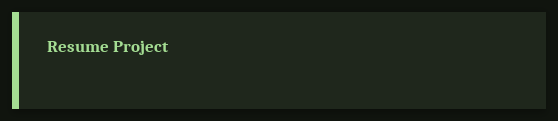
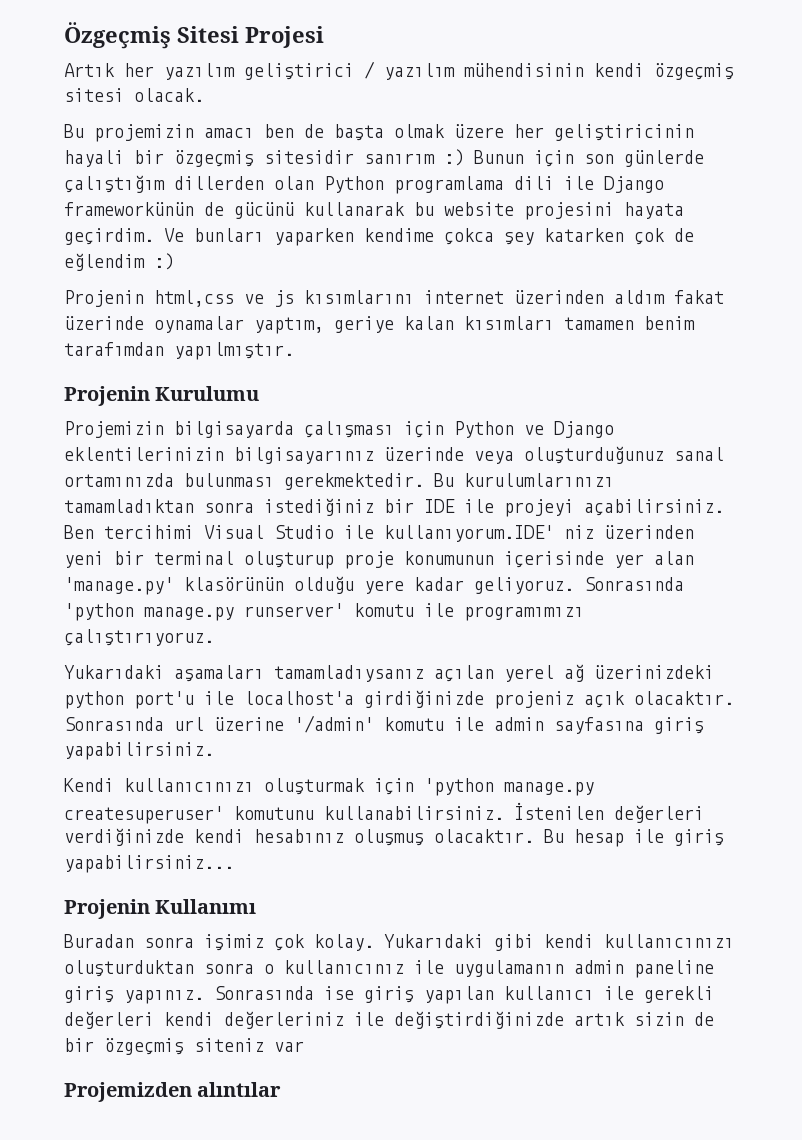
[47,40,170,55] Resume Project -> [64,22,324,49] [64,61,734,80] [64,88,204,102] [64,124,694,142] [64,149,704,167] [64,175,664,194] [64,202,684,220] [64,228,694,246] [64,253,174,271] [64,290,724,307] [64,316,695,334] [64,342,294,360] [64,386,260,406] [64,421,614,438] [64,446,724,464] [64,473,614,490] [64,498,724,517] [64,525,694,542] [64,551,694,569] [64,576,684,595] [64,603,584,621] [64,629,214,646] [64,664,714,682] [64,690,734,709] [64,715,704,734] [64,742,214,760] [64,778,594,796] [64,802,704,824] [64,828,724,847] [64,855,234,873] [64,899,257,919] [64,934,734,951] [64,960,714,978] [64,986,714,1004] [64,1011,714,1029] [64,1038,304,1055] [64,1082,282,1102] Özgeçmiş Sitesi Projesi // Artık her yazılım geliştirici / yazılım mühendisinin kendi özgeçmiş sitesi olacak. // Bu projemizin amacı ben de başta olmak üzere her geliştiricinin hayali bir özgeçmiş sitesidir sanırım :) Bunun için son günlerde çalıştığım dillerden olan Python programlama dili ile Django frameworkünün de gücünü kullanarak bu website projesini hayata geçirdim. Ve bunları yaparken kendime çokca şey katarken çok de eğlendim :) // Projenin html,css ve js kısımlarını internet üzerinden aldım fakat üzerinde oynamalar yaptım, geriye kalan kısımları tamamen benim tarafımdan yapılmıştır. // Projenin Kurulumu // Projemizin bilgisayarda çalışması için Python ve Django eklentilerinizin bilgisayarınız üzerinde veya oluşturduğunuz sanal ortamınızda bulunması gerekmektedir. Bu kurulumlarınızı tamamladıktan sonra istediğiniz bir IDE ile projeyi açabilirsiniz. Ben tercihimi Visual Studio ile kullanıyorum.IDE' niz üzerinden yeni bir terminal oluşturup proje konumunun içerisinde yer alan 'manage.py' klasörünün olduğu yere kadar geliyoruz. Sonrasında 'python manage.py runserver' komutu ile programımızı çalıştırıyoruz. // Yukarıdaki aşamaları tamamladıysanız açılan yerel ağ üzerinizdeki python port'u ile localhost'a girdiğinizde projeniz açık olacaktır. Sonrasında url üzerine '/admin' komutu ile admin sayfasına giriş yapabilirsiniz. // Kendi kullanıcınızı oluşturmak için 'python manage.py createsuperuser' komutunu kullanabilirsiniz. İstenilen değerleri verdiğinizde kendi hesabınız oluşmuş olacaktır. Bu hesap ile giriş yapabilirsiniz... // Projenin Kullanımı // Buradan sonra işimiz çok kolay. Yukarıdaki gibi kendi kullanıcınızı oluşturduktan sonra o kullanıcınız ile uygulamanın admin paneline giriş yapınız. Sonrasında ise giriş yapılan kullanıcı ile gerekli değerleri kendi değerleriniz ile değiştirdiğinizde artık sizin de bir özgeçmiş siteniz var // Projemizden alıntılar

